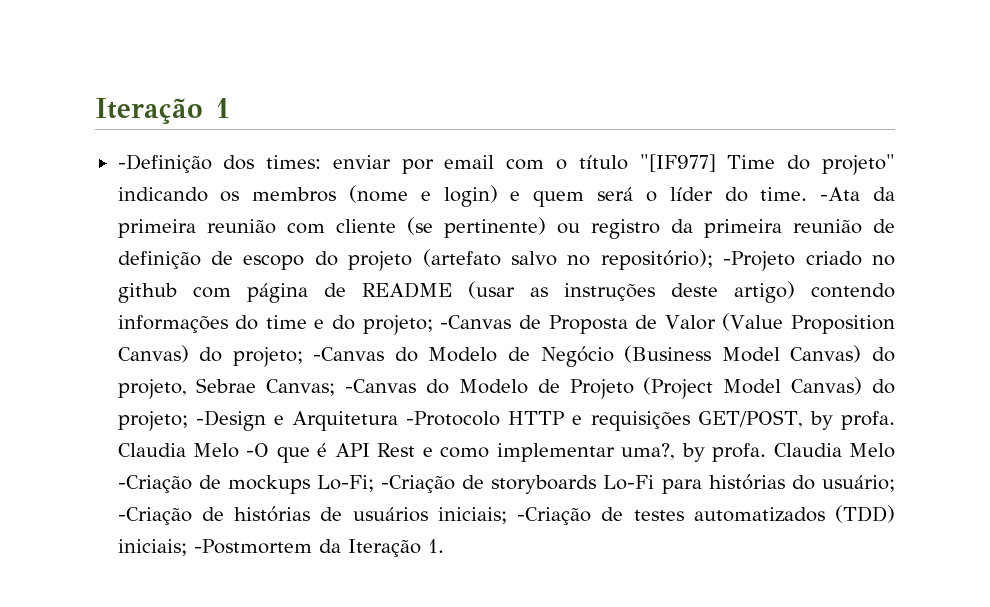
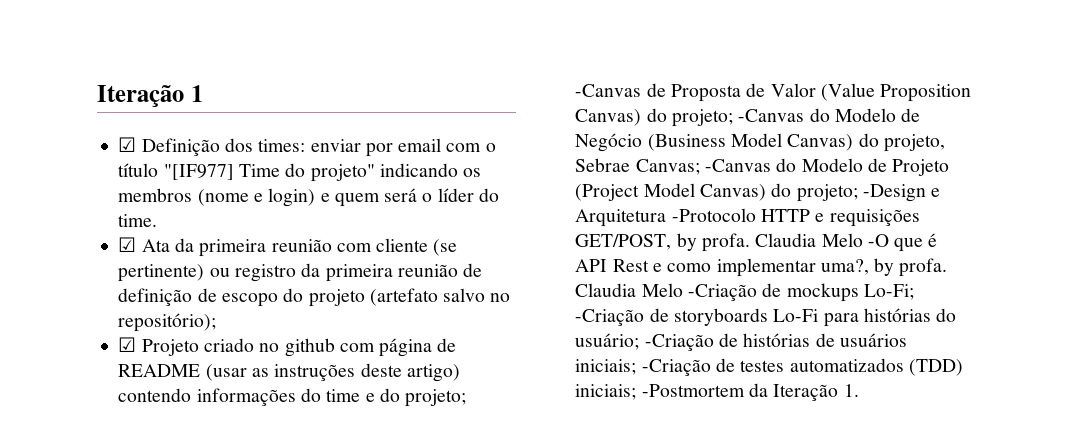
[117,154,212,173] -Definição -> [118,137,220,156] ☑ Definição
[820,187,861,201] -Ata -> [118,237,170,252] // ☑ Ata
[723,251,796,271] -Projeto -> [118,337,199,356] // ☑ Projeto

